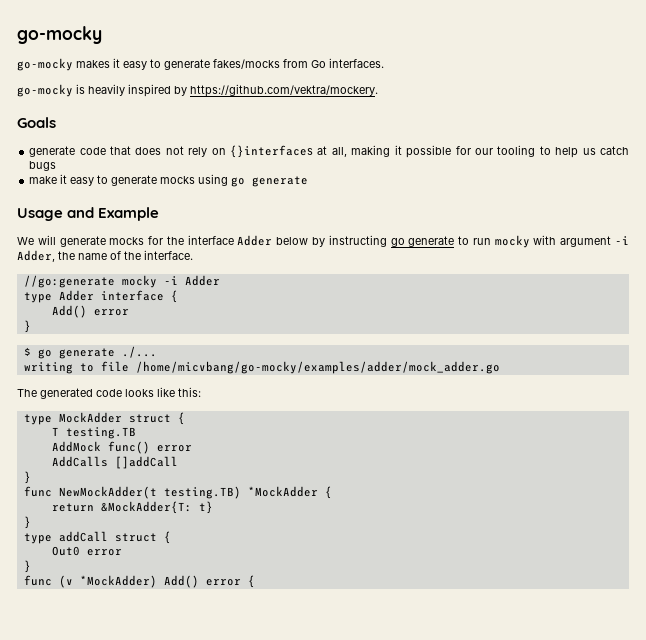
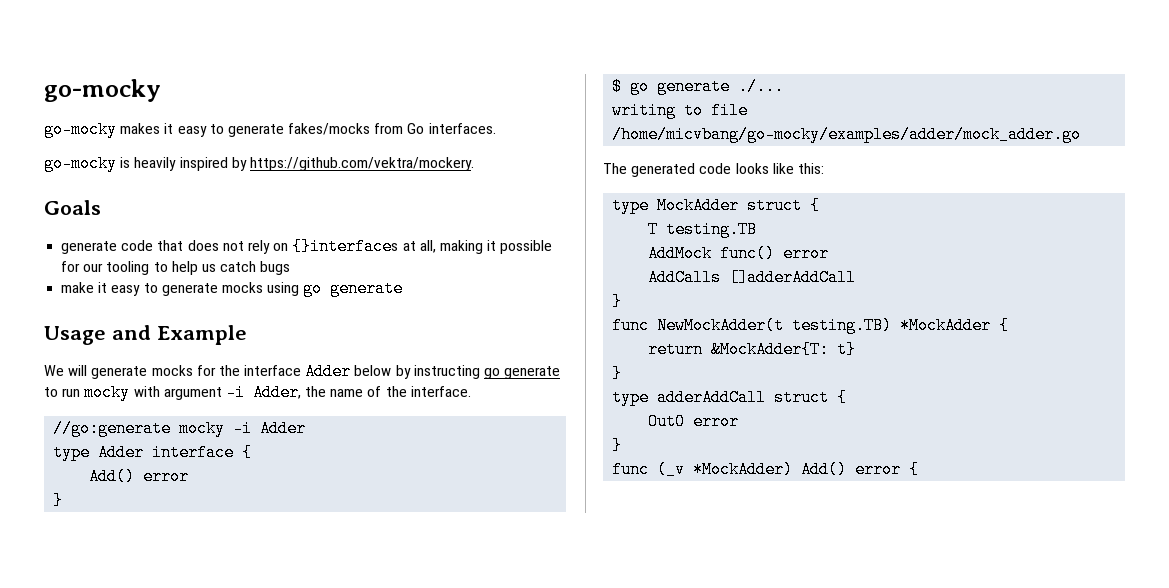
[114,456,178,469] []addCall -> [729,269,857,286] []adderAddCall
[58,531,108,542] addCall -> [657,389,767,406] adderAddCall
[58,575,73,588] (v -> [657,461,686,478] (_v

